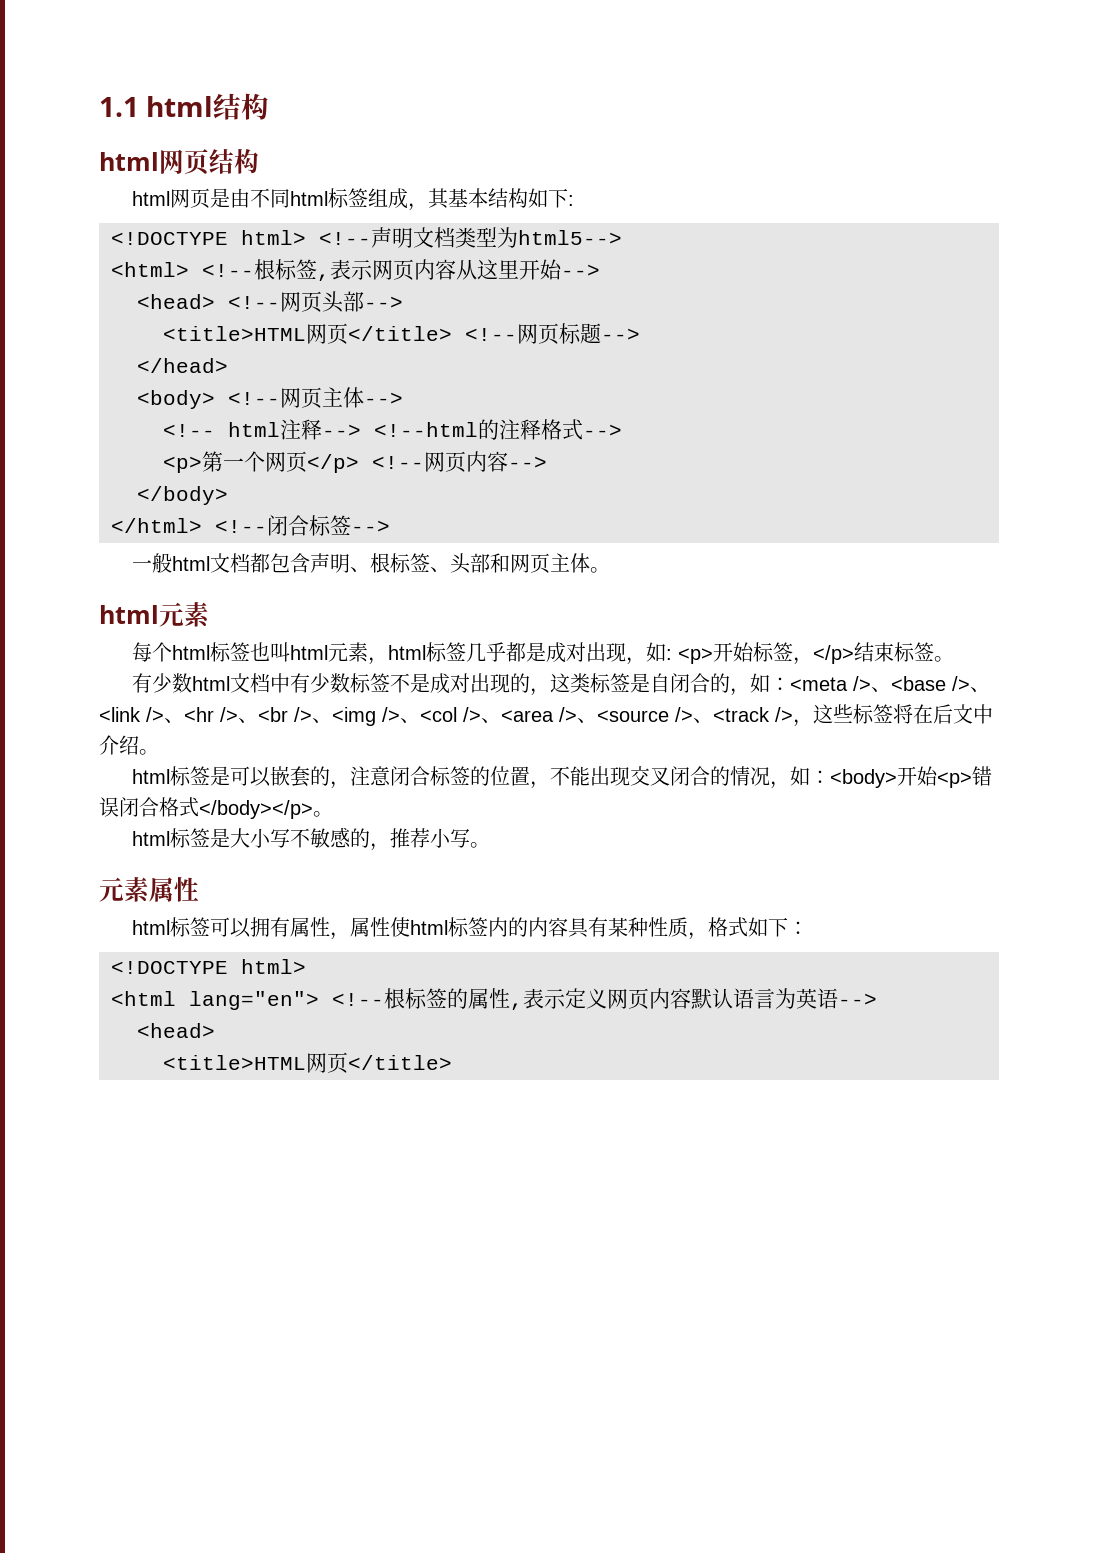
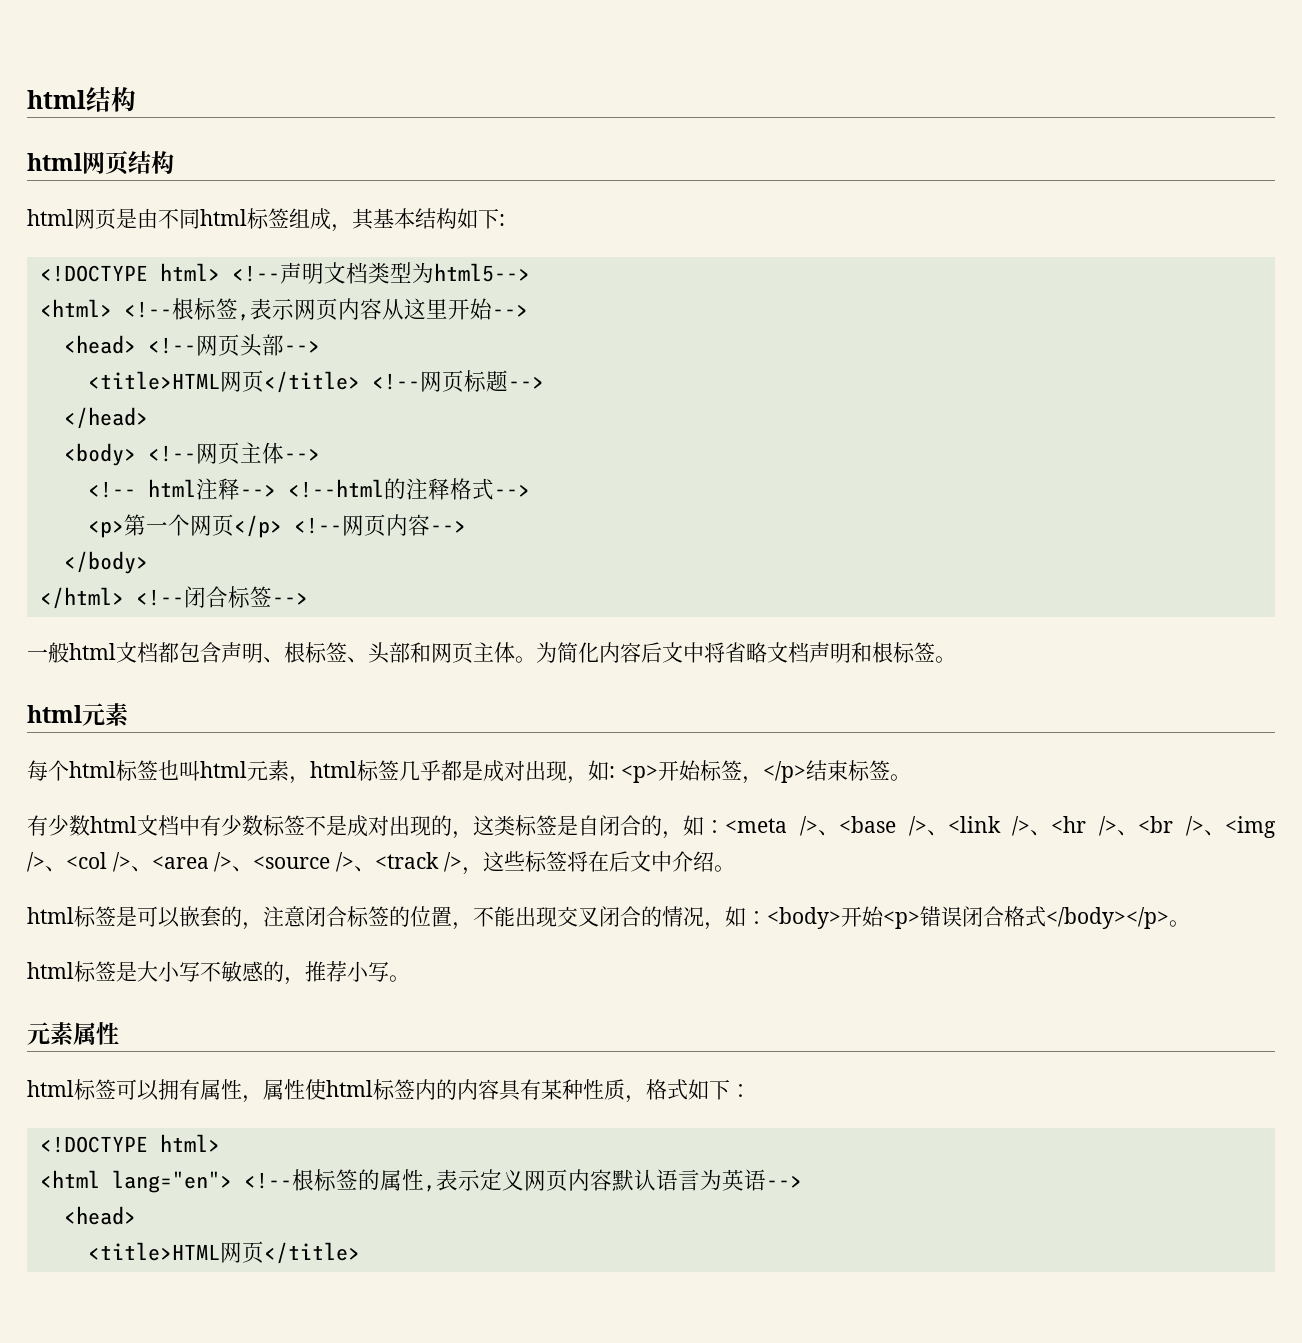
[99,97,139,117] 1.1 -> (27, 99) none
(611, 570) none -> [536,642,956,663] 为简化内容后文中将省略文档声明和根标签。

